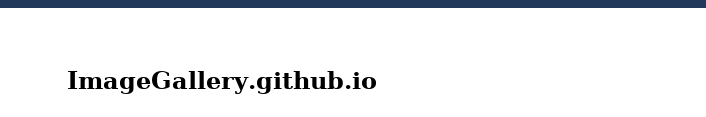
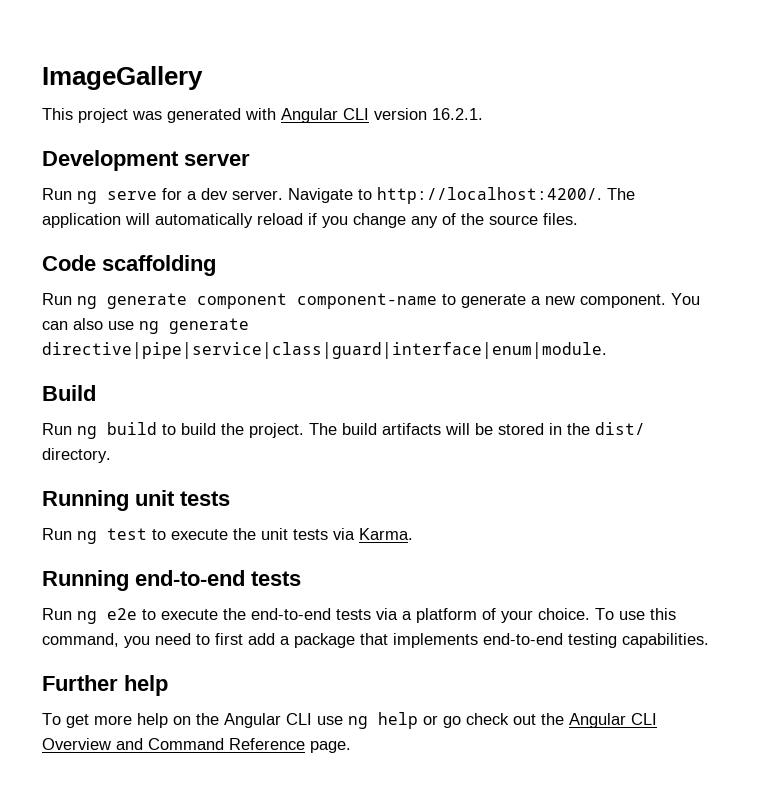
[67,71,377,94] ImageGallery.github.io -> [42,66,203,90] [42,108,483,123] [42,150,250,171] [42,187,635,204] [42,213,578,228] [42,255,216,276] [42,293,700,309] [42,318,249,334] [42,342,607,359] [42,385,96,401] [42,422,645,439] [42,448,111,463] [42,490,230,511] [42,528,413,544] [42,570,301,591] [42,608,676,624] [42,633,709,648] [42,675,168,696] [42,712,657,729] [42,738,351,753] ImageGallery // This project was generated with Angular CLI version 16.2.1. // Development server // Run ng serve for a dev server. Navigate to http://localhost:4200/. The application will automatically reload if you change any of the source files. // Code scaffolding // Run ng generate component component-name to generate a new component. You can also use ng generate directive|pipe|service|class|guard|interface|enum|module. // Build // Run ng build to build the project. The build artifacts will be stored in the dist/ directory. // Running unit tests // Run ng test to execute the unit tests via Karma. // Running end-to-end tests // Run ng e2e to execute the end-to-end tests via a platform of your choice. To use this command, you need to first add a package that implements end-to-end testing capabilities. // Further help // To get more help on the Angular CLI use ng help or go check out the Angular CLI Overview and Command Reference page.

